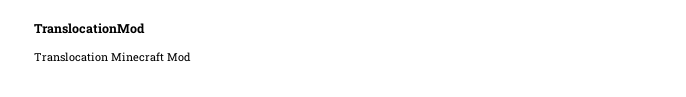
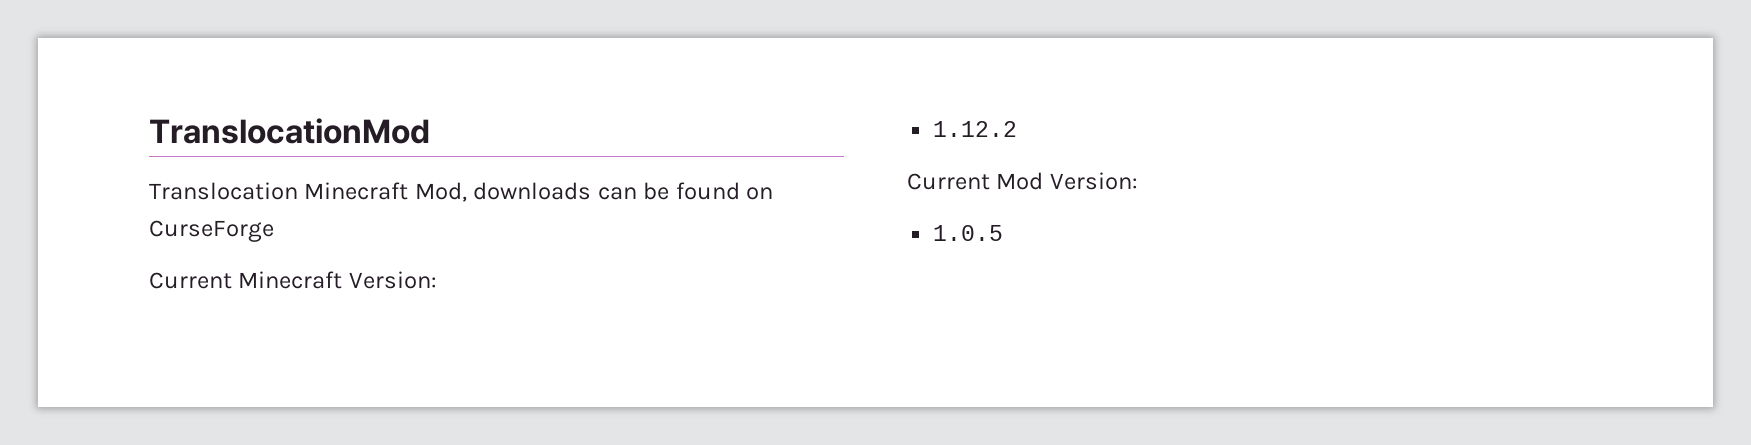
[167,52,191,62] Mod -> [414,182,774,202] [149,220,274,242] [149,271,437,289] [933,121,1018,137] [907,172,1138,190] [933,225,1004,241] Mod, downloads can be found on CurseForge // Current Minecraft Version: // 1.12.2 // Current Mod Version: // 1.0.5

